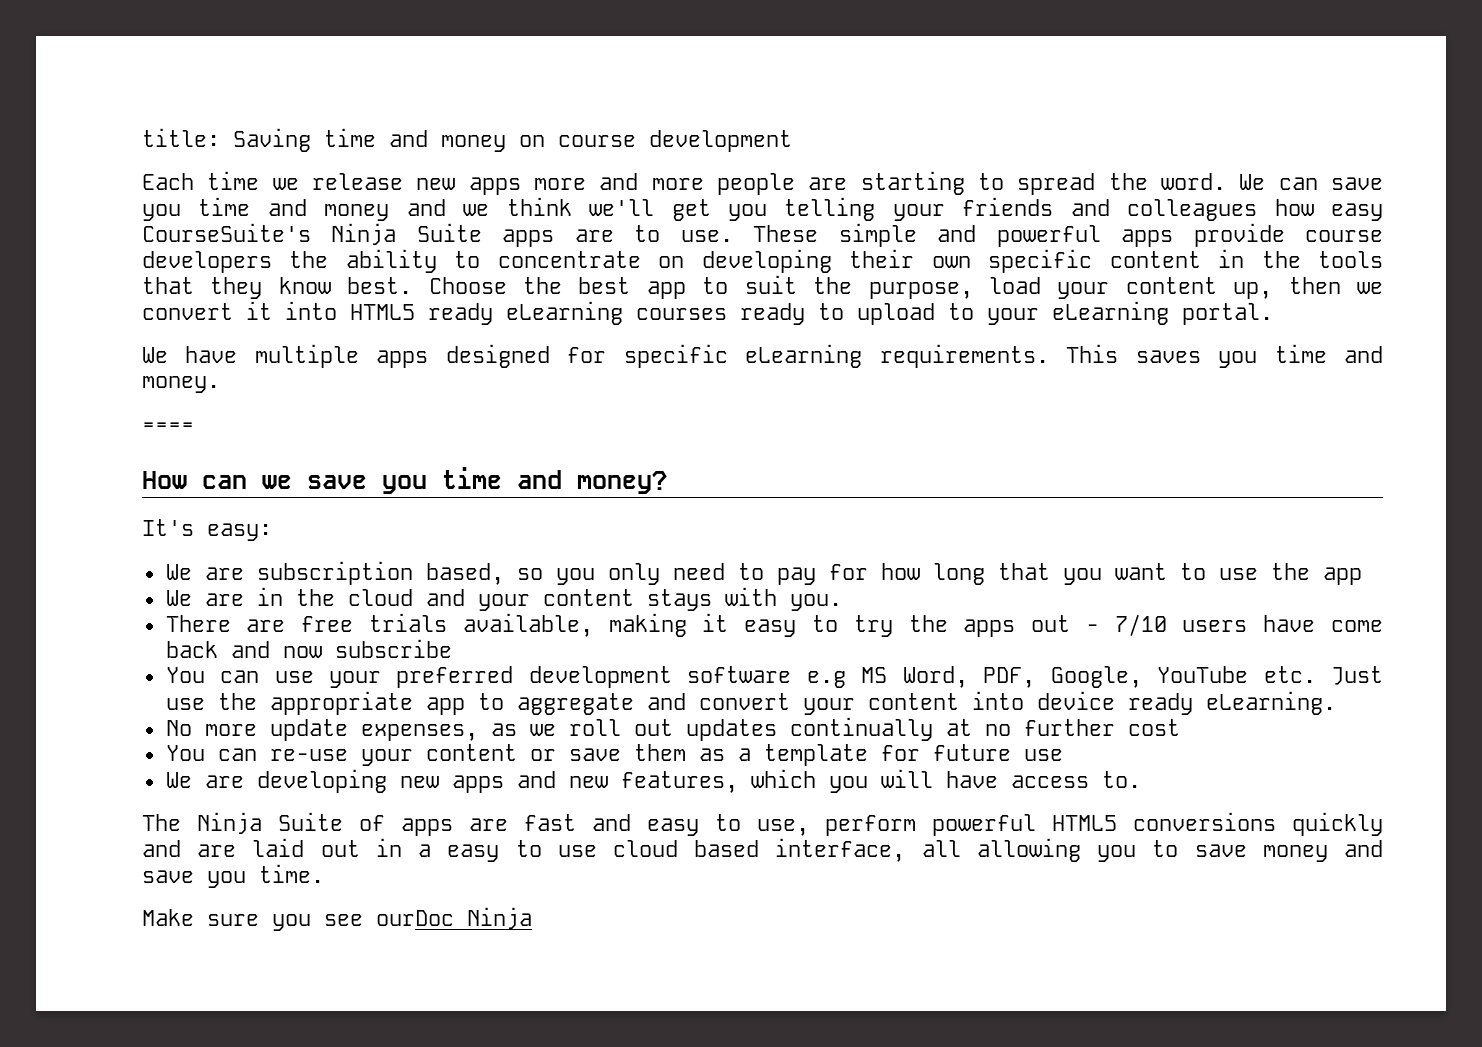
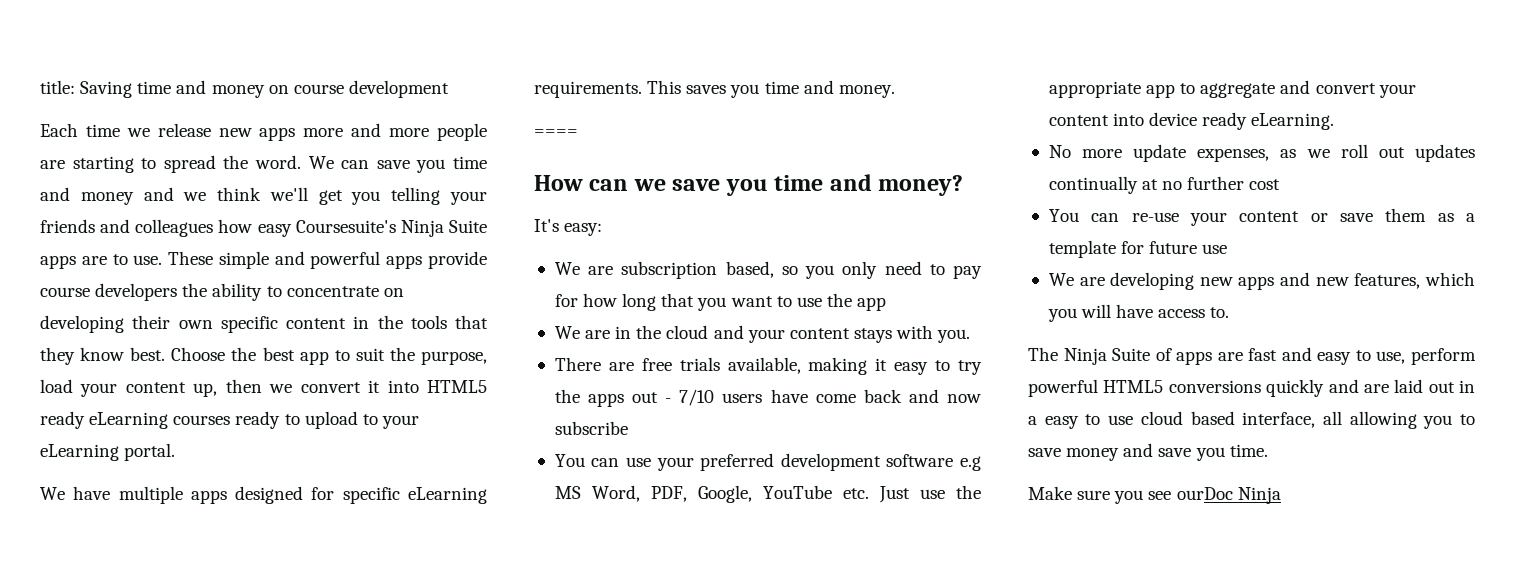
[142,223,311,242] CourseSuite's -> [295,220,396,233] Coursesuite's

